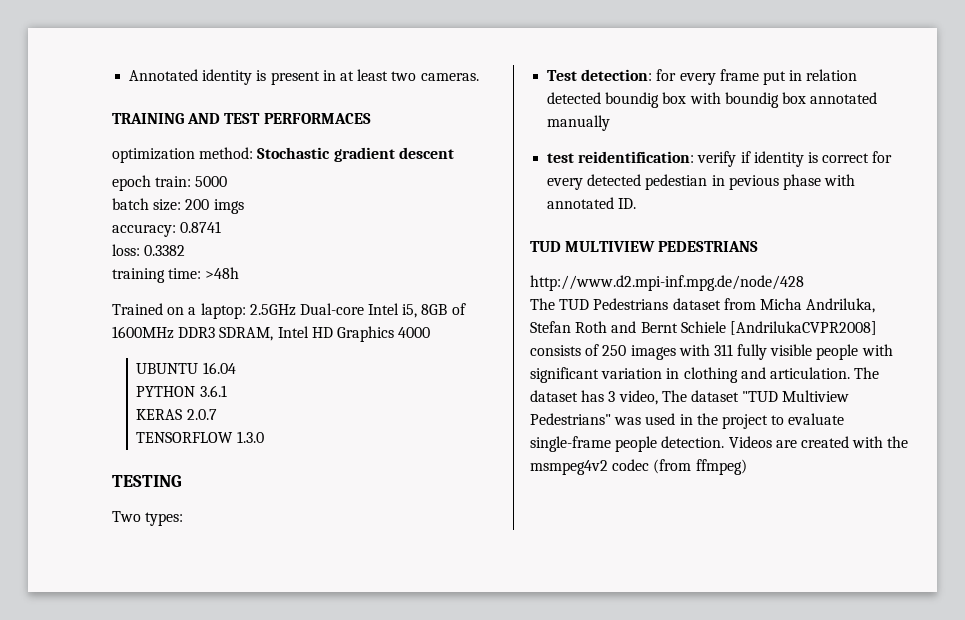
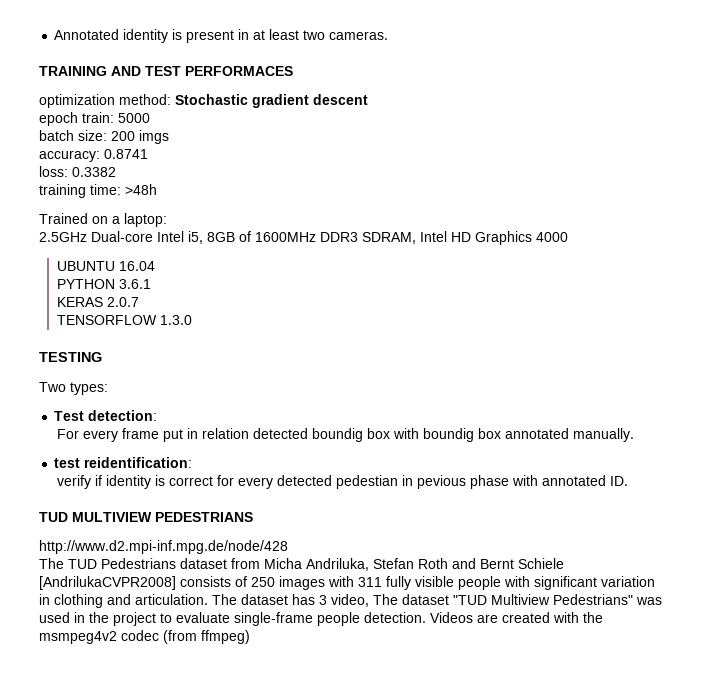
(246, 311) none -> (167, 220) //
[656,69,677,81] for -> [56,429,79,439] // For
[547,115,611,131] manually -> [572,428,634,442] manually.
(695, 157) none -> (193, 462) //

